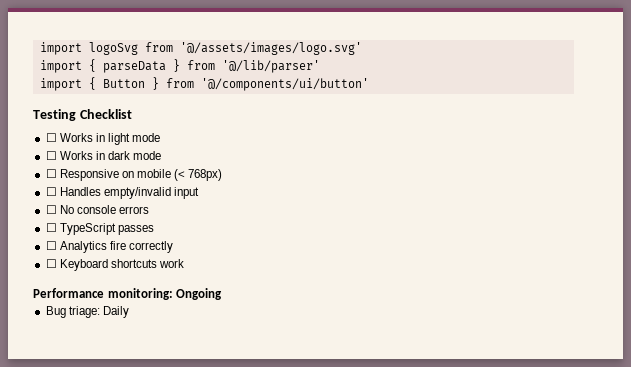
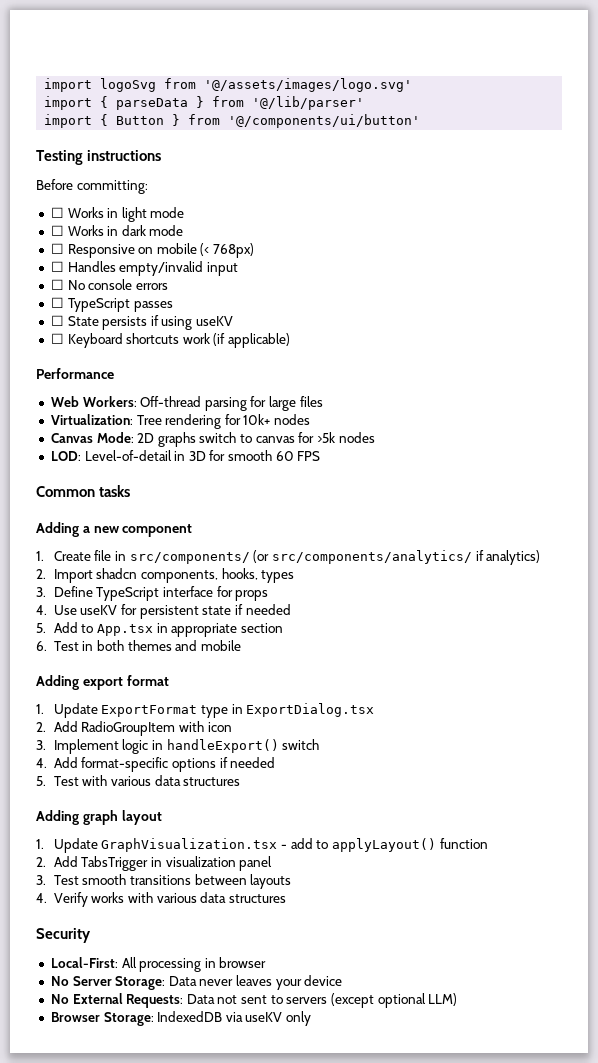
[79,109,132,119] Checklist -> [87,150,162,161] [36,179,148,194] instructions // Before committing:
[59,241,173,253] Analytics fire correctly -> [67,315,234,330] State persists if using useKV
(184, 263) none -> [213,333,291,348] (if applicable)
[107,288,223,300] [45,306,129,318] monitoring: Ongoing // Bug triage: Daily -> [50,396,323,411] [50,414,311,429] [50,432,375,447] [50,450,321,461] [36,485,131,497] [36,522,193,537] [36,550,541,565] [36,568,295,583] [36,586,269,601] [36,604,291,619] [36,622,284,637] [36,640,242,651] [36,675,169,690] [36,703,375,718] [36,721,232,736] [36,739,320,754] [36,757,276,772] [36,775,241,786] [36,810,162,825] [36,838,488,853] [36,856,273,871] [36,874,292,889] [36,892,287,907] [36,928,91,943] [50,957,267,972] [50,975,343,990] [50,993,458,1008] [50,1011,312,1026] // Web Workers: Off-thread parsing for large files // Virtualization: Tree rendering for 10k+ nodes // Canvas Mode: 2D graphs switch to canvas for >5k nodes // LOD: Level-of-detail in 3D for smooth 60 FPS // Common tasks // Adding a new component // 1. Create file in src/components/ (or src/components/analytics/ if analytics) // 2. Import shadcn components, hooks, types // 3. Define TypeScript interface for props // 4. Use useKV for persistent state if needed // 5. Add to App.tsx in appropriate section // 6. Test in both themes and mobile // Adding export format // 1. Update ExportFormat type in ExportDialog.tsx // 2. Add RadioGroupItem with icon // 3. Implement logic in handleExport() switch // 4. Add format-specific options if needed // 5. Test with various data structures // Adding graph layout // 1. Update GraphVisualization.tsx - add to applyLayout() function // 2. Add TabsTrigger in visualization panel // 3. Test smooth transitions between layouts // 4. Verify works with various data structures // Security // Local-First: All processing in browser // No Server Storage: Data never leaves your device // No External Requests: Data not sent to servers (except optional LLM) // Browser Storage: IndexedDB via useKV only

